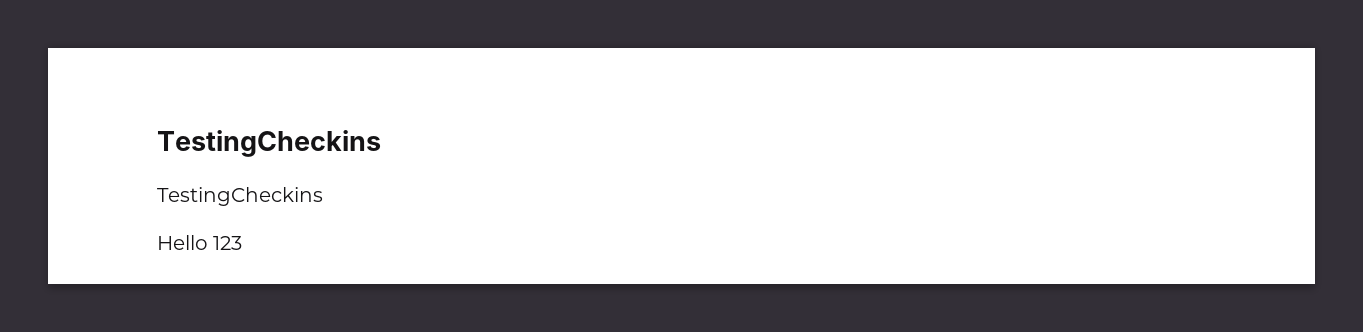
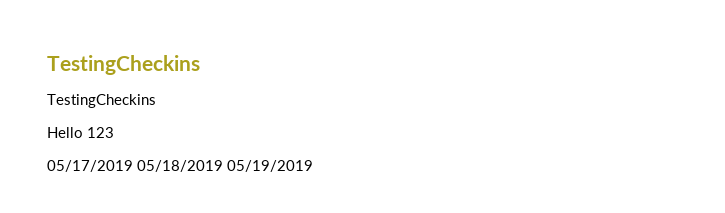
(243, 243) none -> [47,160,313,172] // 05/17/2019 05/18/2019 05/19/2019

